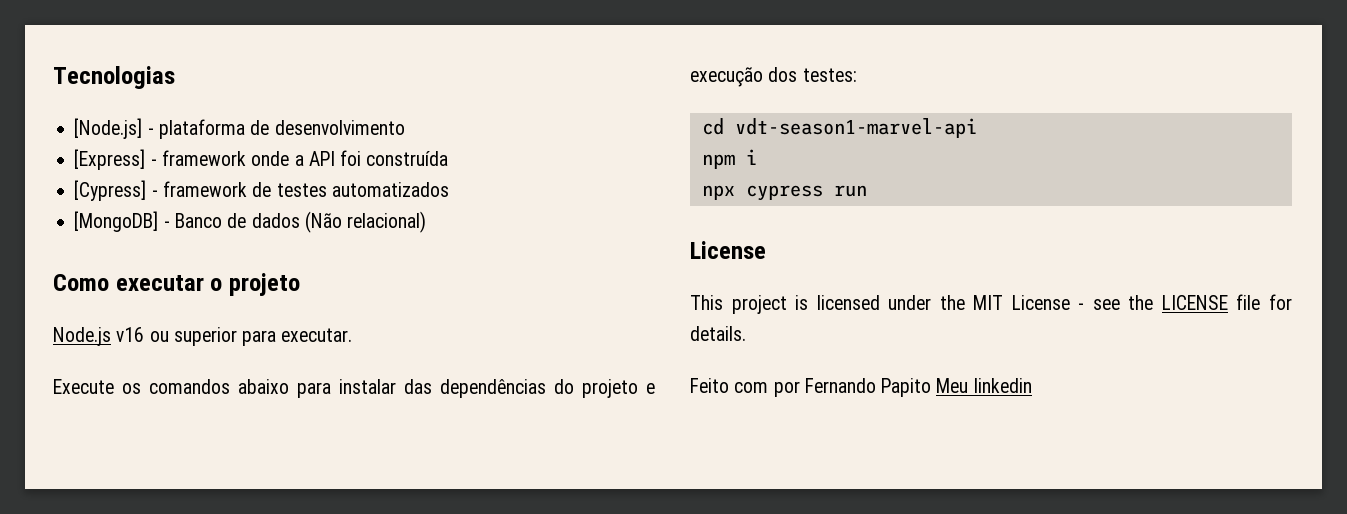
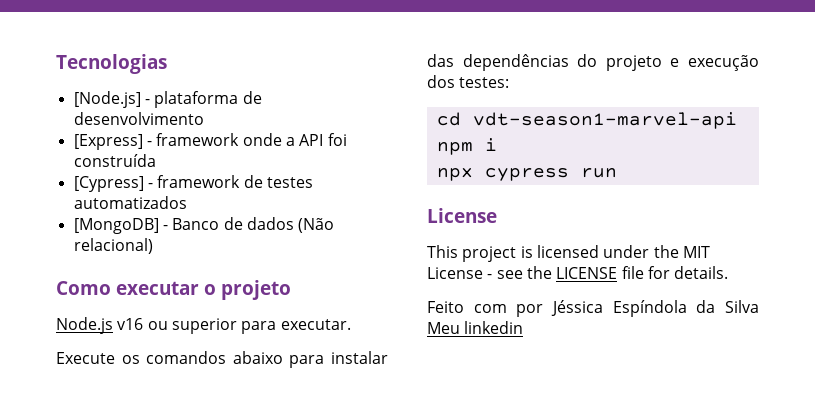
[804,378,932,397] Fernando Papito -> [551,300,759,317] Jéssica Espíndola da Silva

